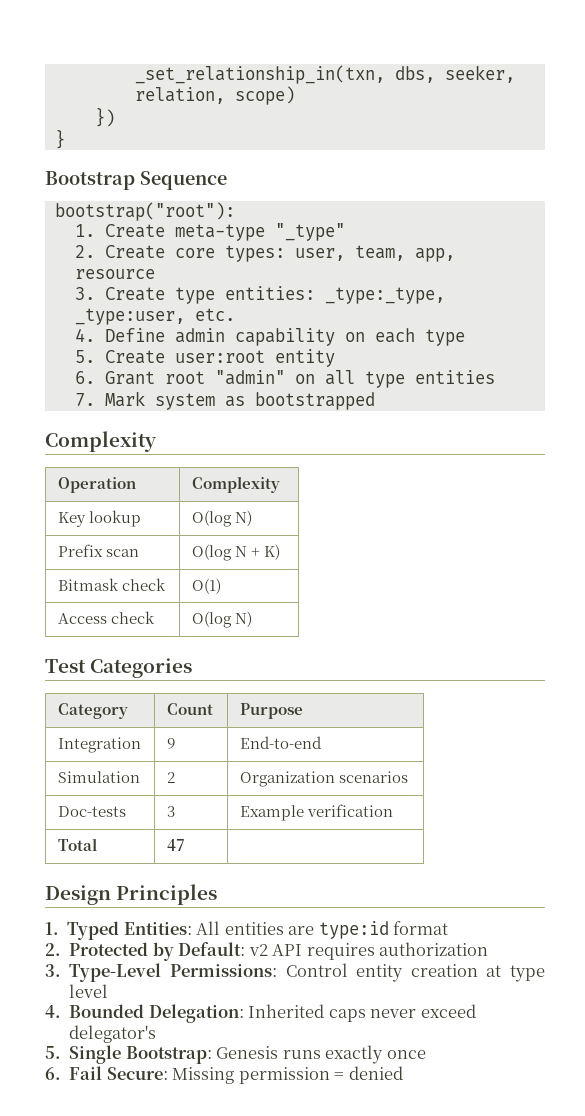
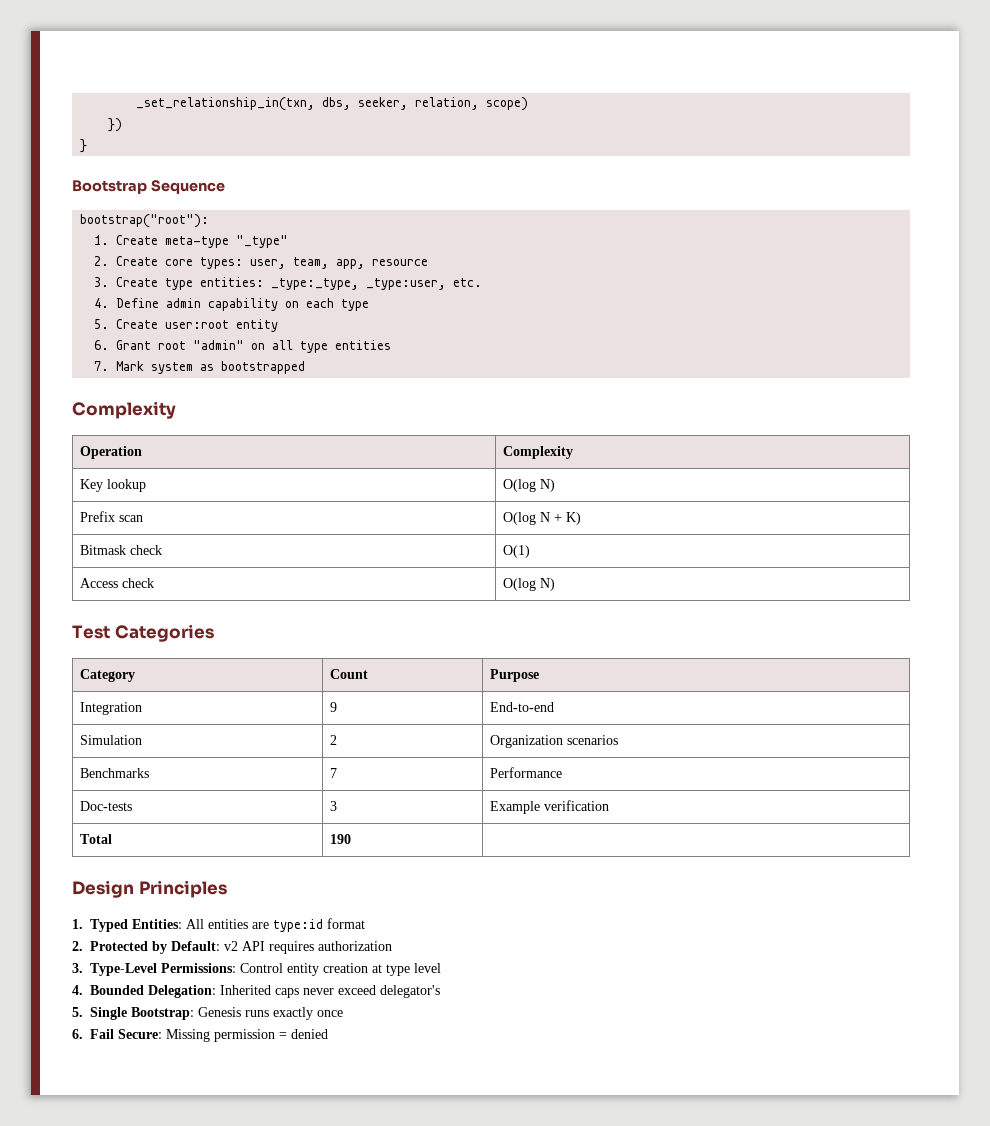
(408, 777) none -> [79,768,149,778] [329,768,337,778] [489,767,562,778] // Benchmarks | 7 | Performance
[166,839,185,851] 47 -> [329,834,351,844] 190

